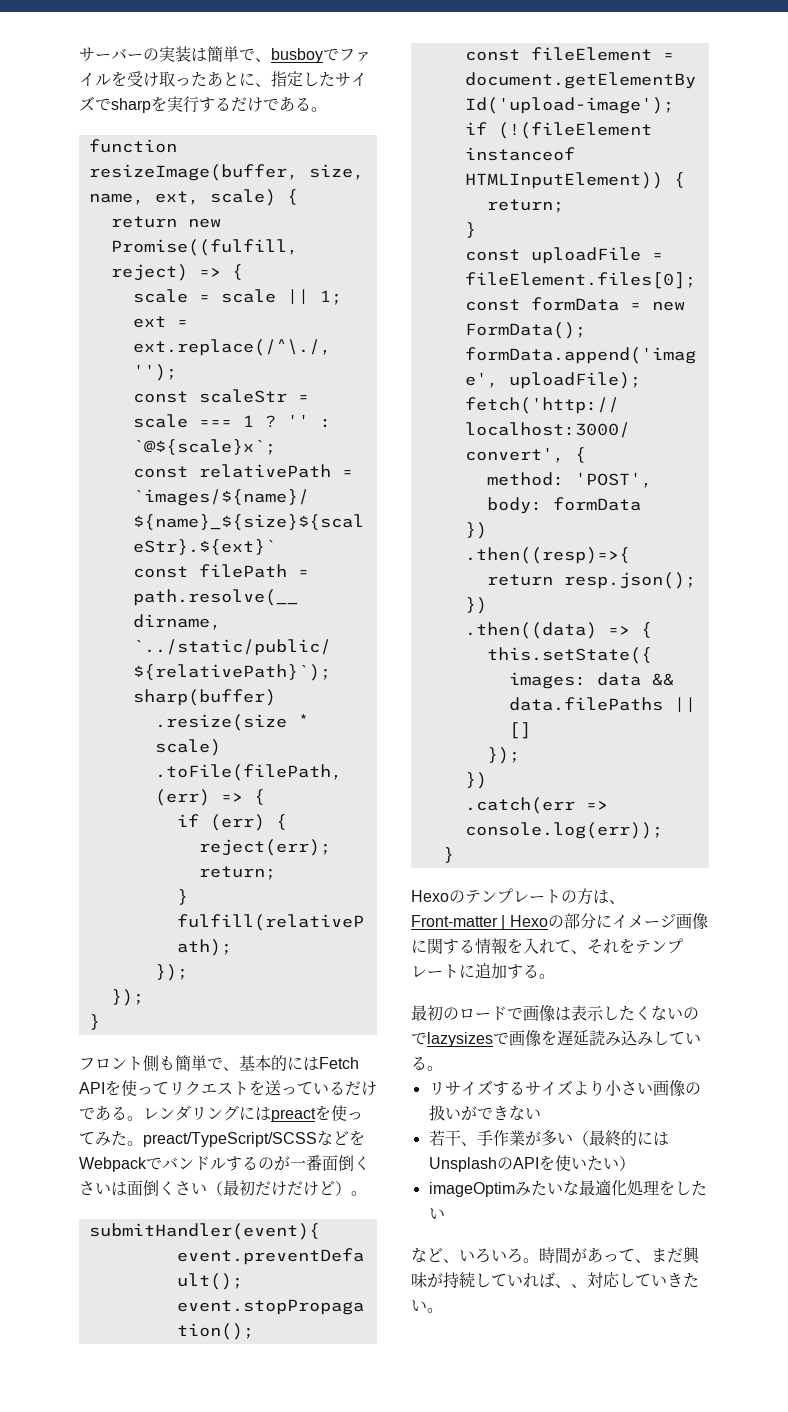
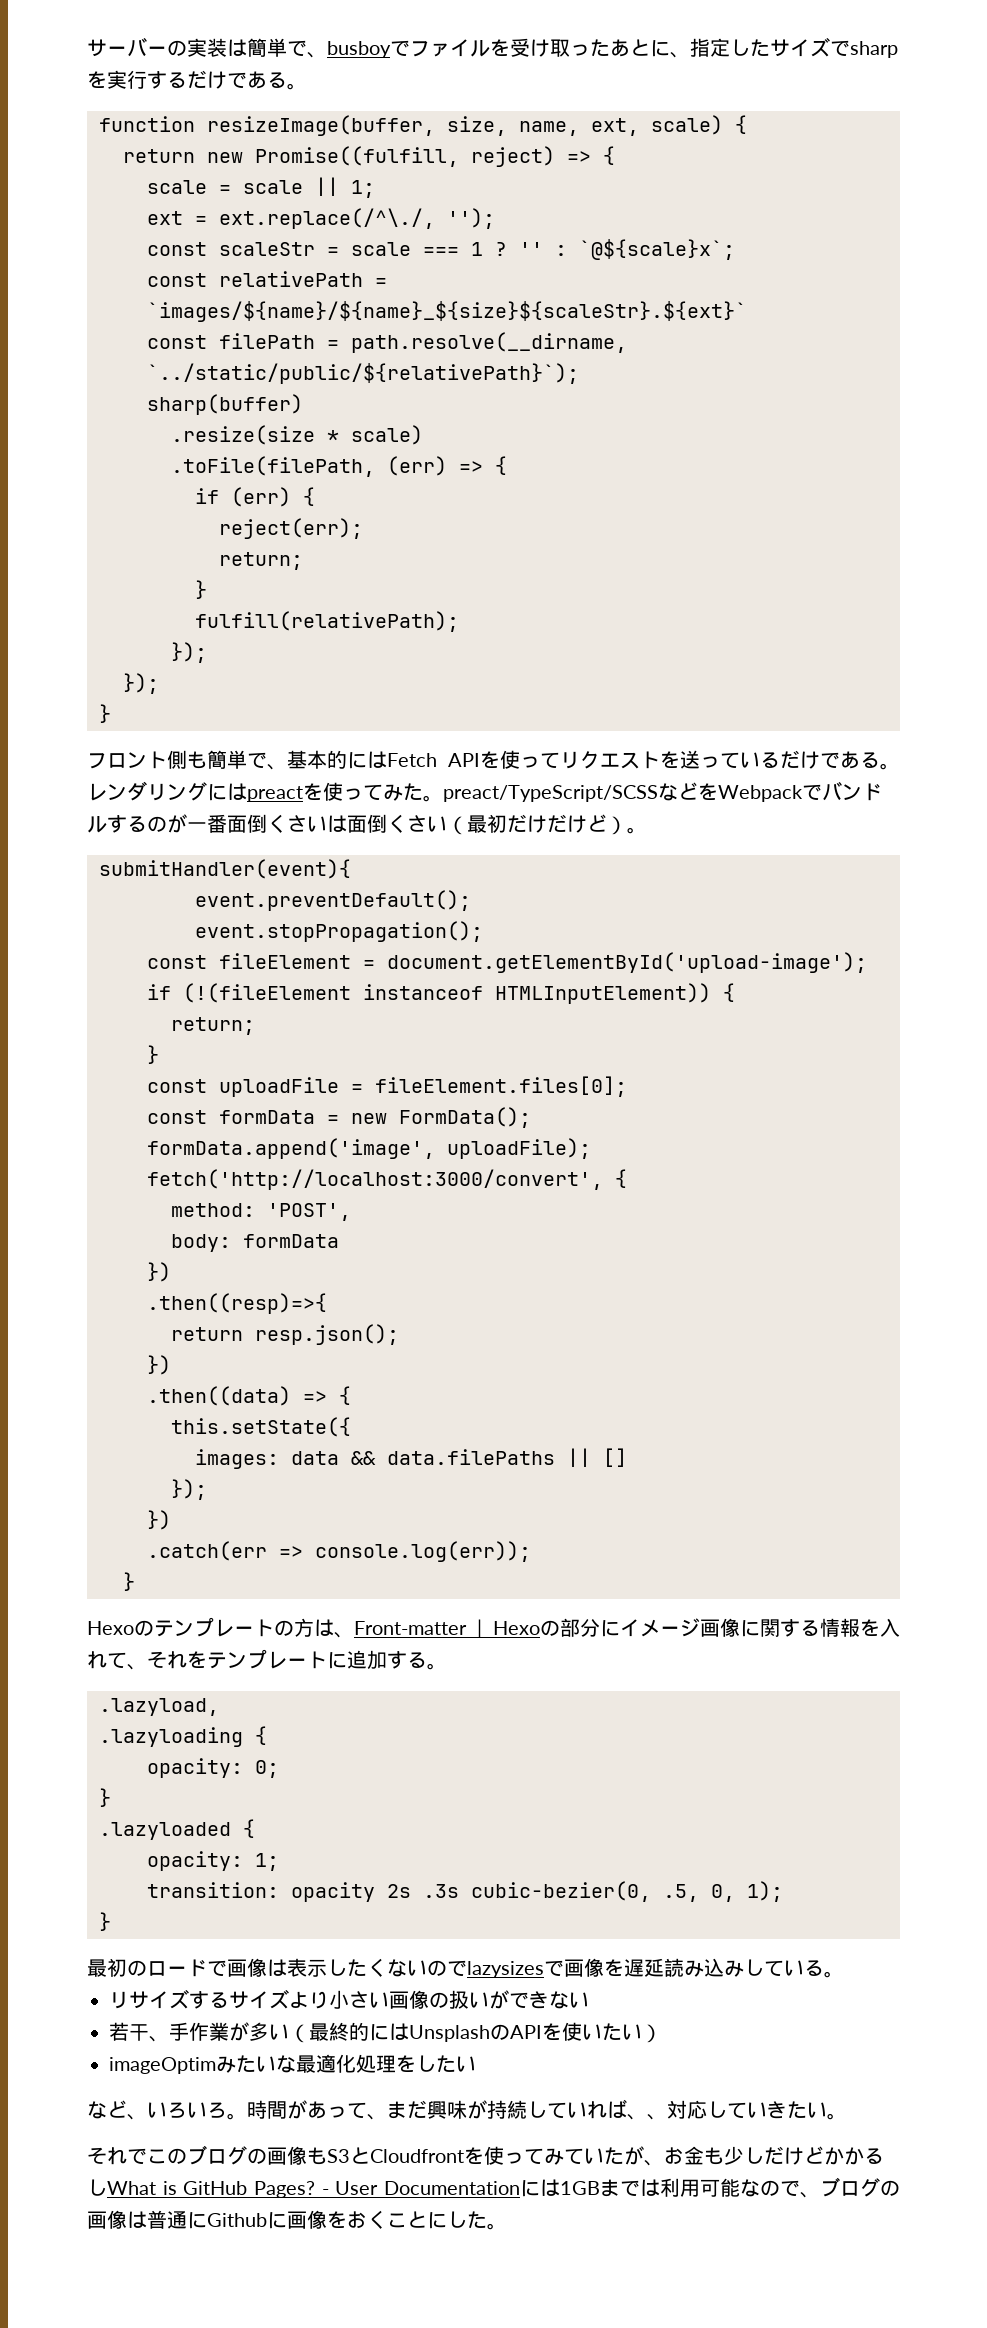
(555, 976) none -> [99,1698,219,1716] [99,1726,267,1747] [147,1758,279,1778] [99,1788,111,1807] [99,1819,255,1840] [147,1851,279,1871] [147,1881,783,1902] [99,1912,111,1931] // .lazyload, // .lazyloading { // opacity: 0; // } // .lazyloaded { // opacity: 1; // transition: opacity 2s .3s cubic-bezier(0, .5, 0, 1); // }
(443, 1310) none -> [87,2145,884,2166] [87,2177,900,2198] [87,2210,507,2230] // それでこのブログの画像もS3とCloudfrontを使ってみていたが、お金も少しだけどかかるしWhat is GitHub Pages? - User Documentationには1GBまでは利用可能なので、ブログの画像は普通にGithubに画像をおくことにした。

